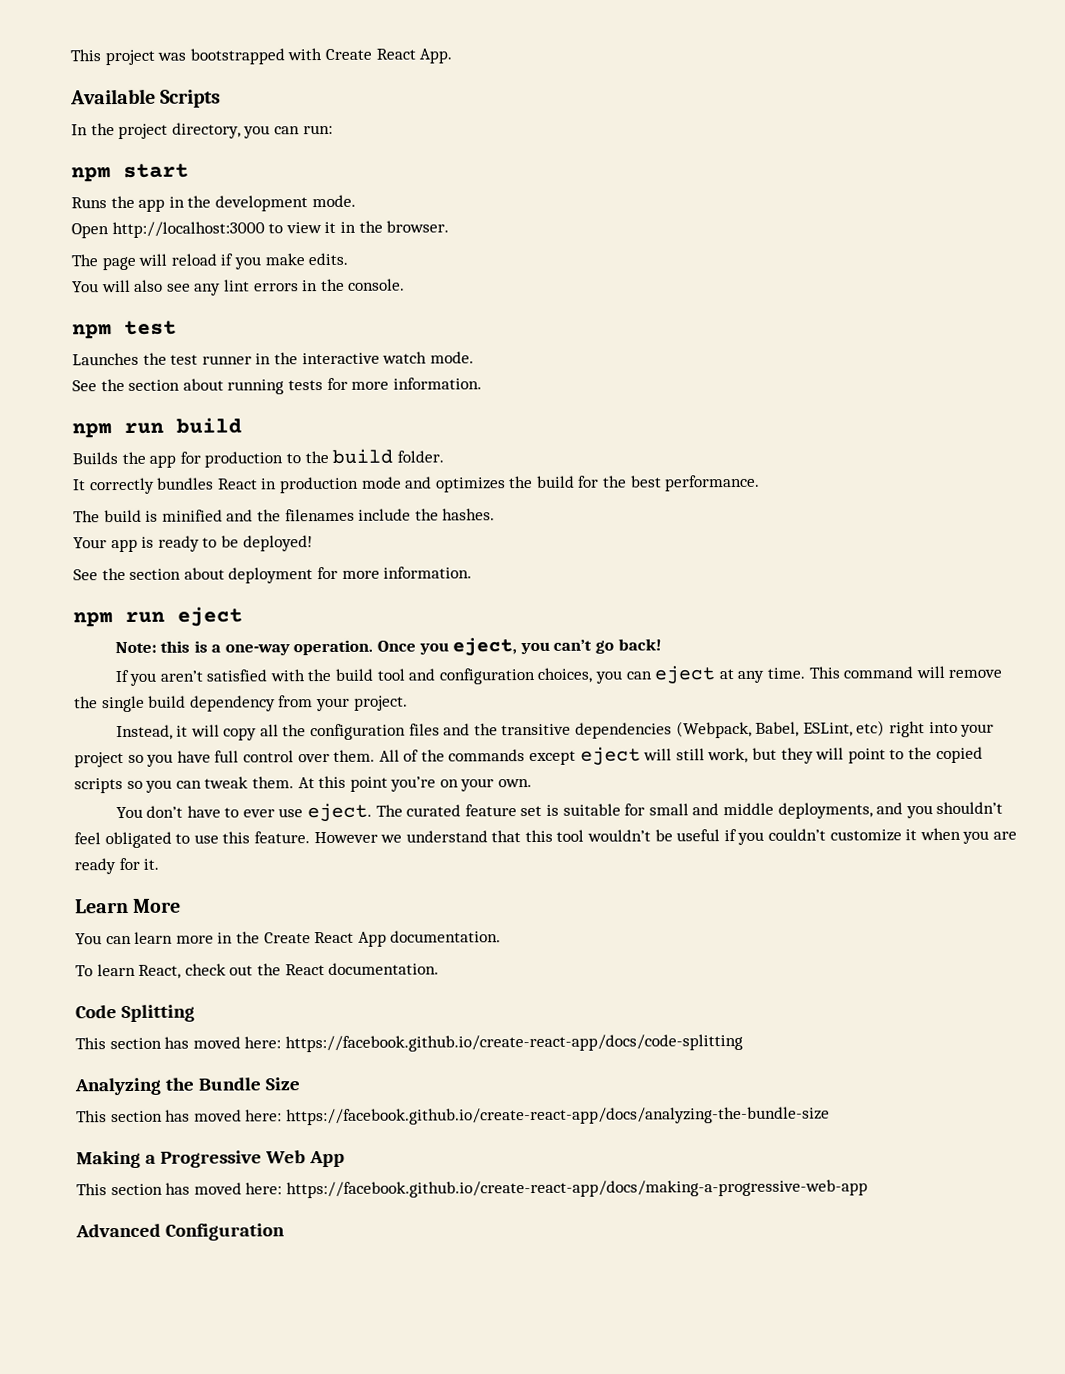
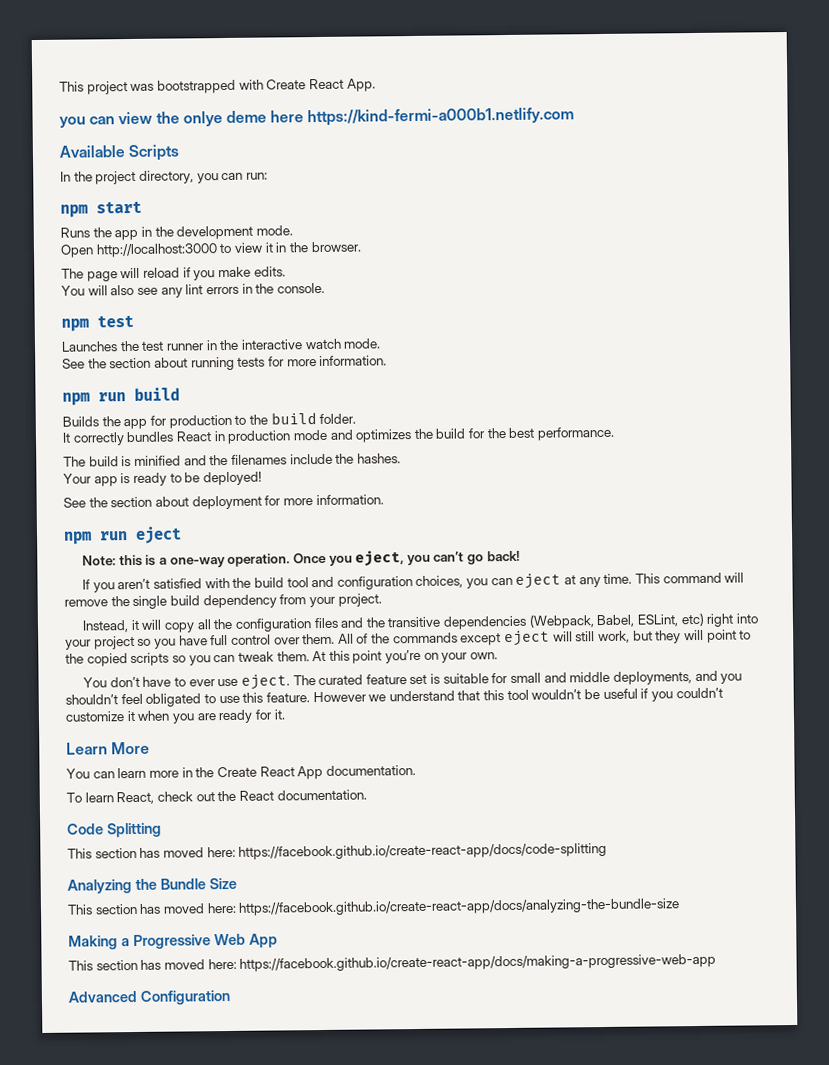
(453, 56) none -> [59,107,575,128] // you can view the onlye deme here https://kind-fermi-a000b1.netlify.com

